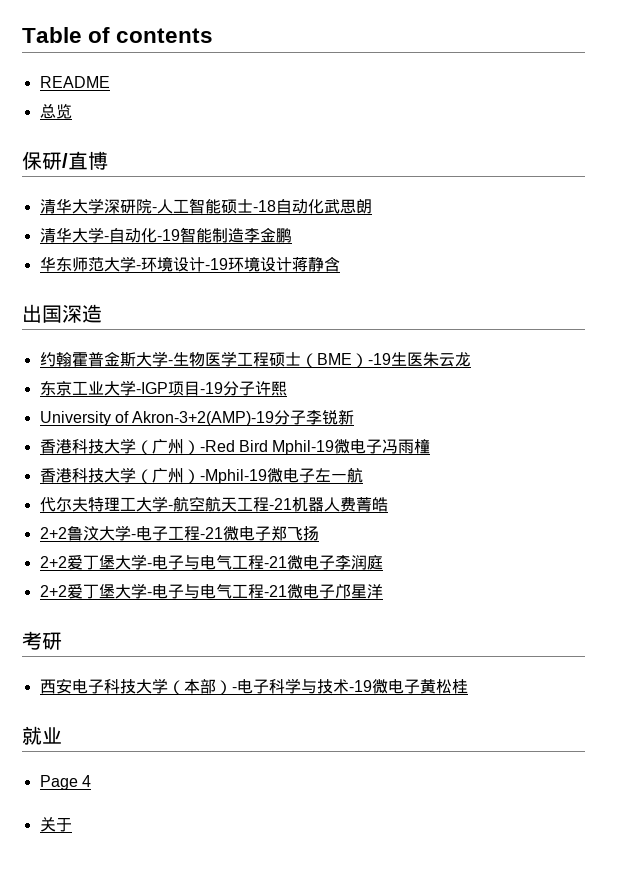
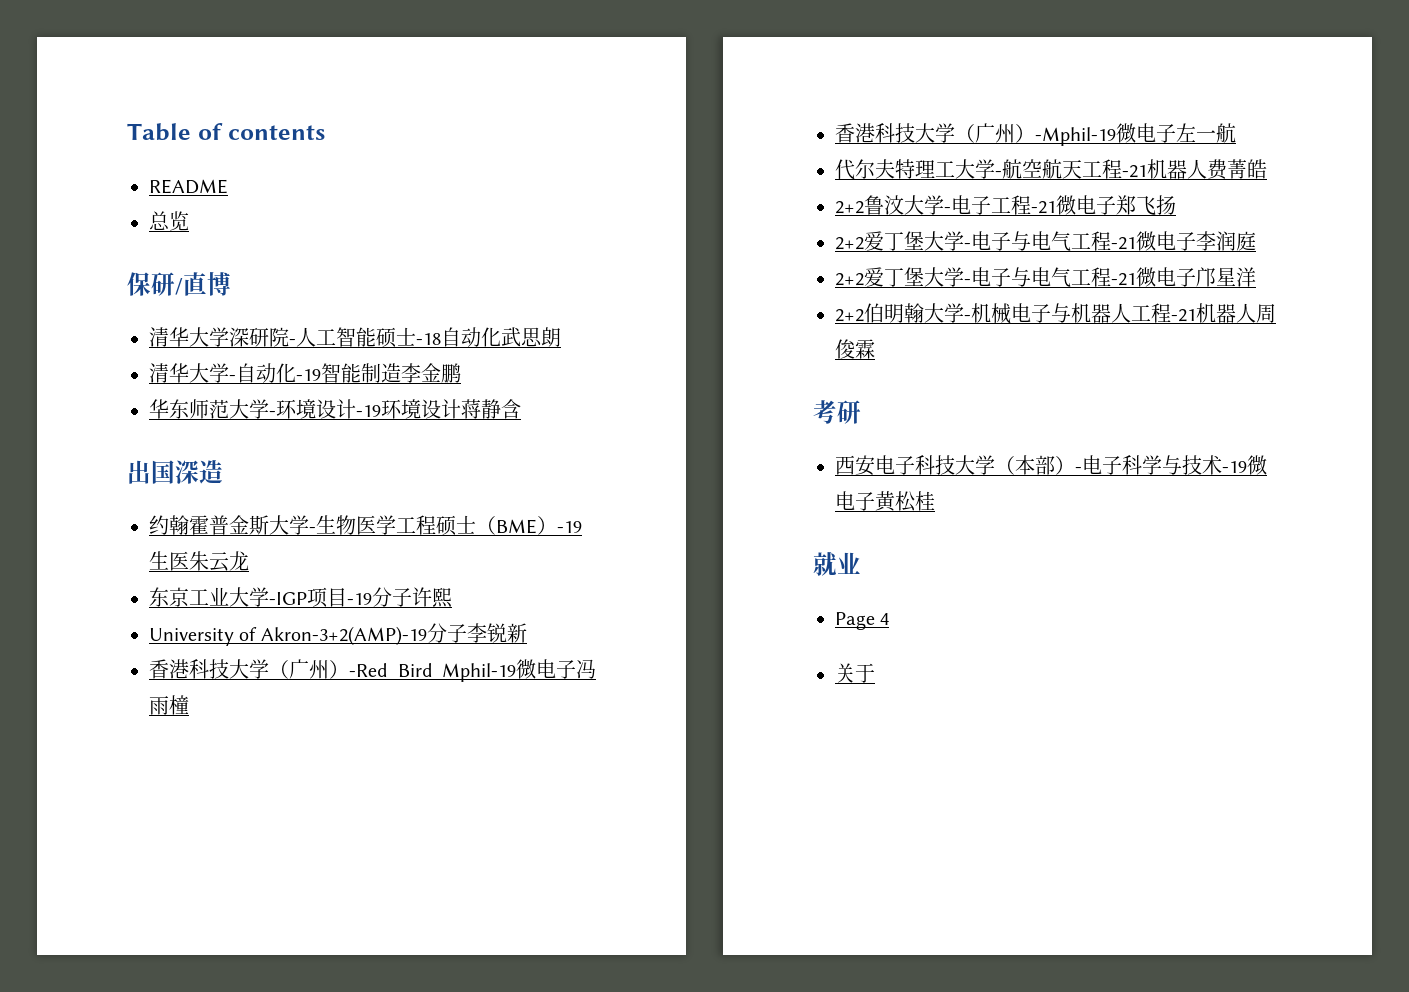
(383, 591) none -> [835,303,1276,324] [835,339,875,359] // 2+2伯明翰大学-机械电子与机器人工程-21机器人周俊霖

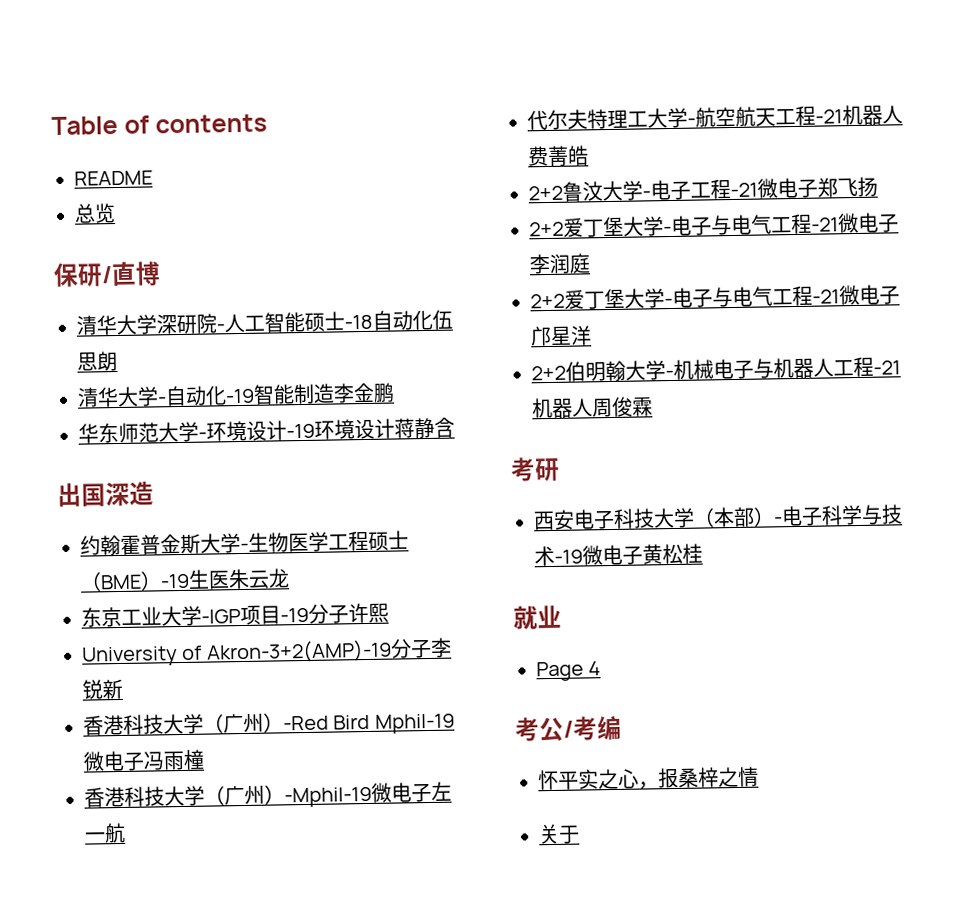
[501,327,521,347] 武 -> [432,309,453,330] 伍
(890, 619) none -> [515,715,622,742] [538,766,759,791] // 考公/考编 // 怀平实之心，报桑梓之情

